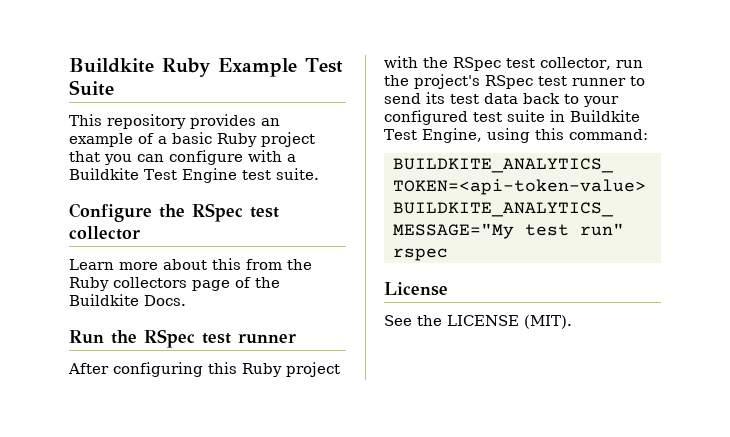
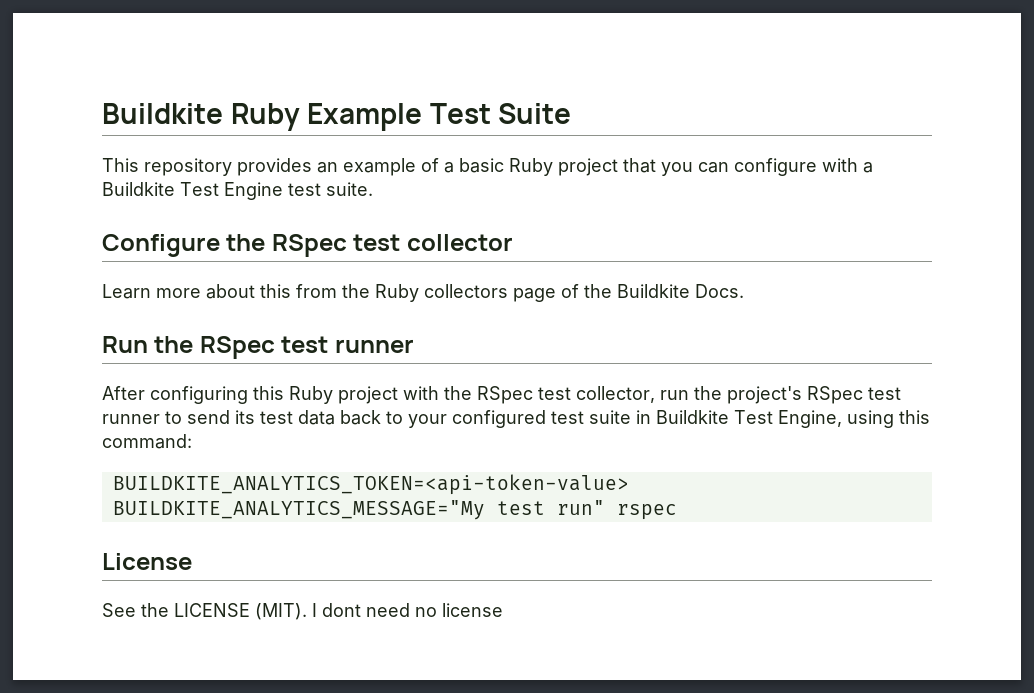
(572, 322) none -> [312,603,503,617] I dont need no license

